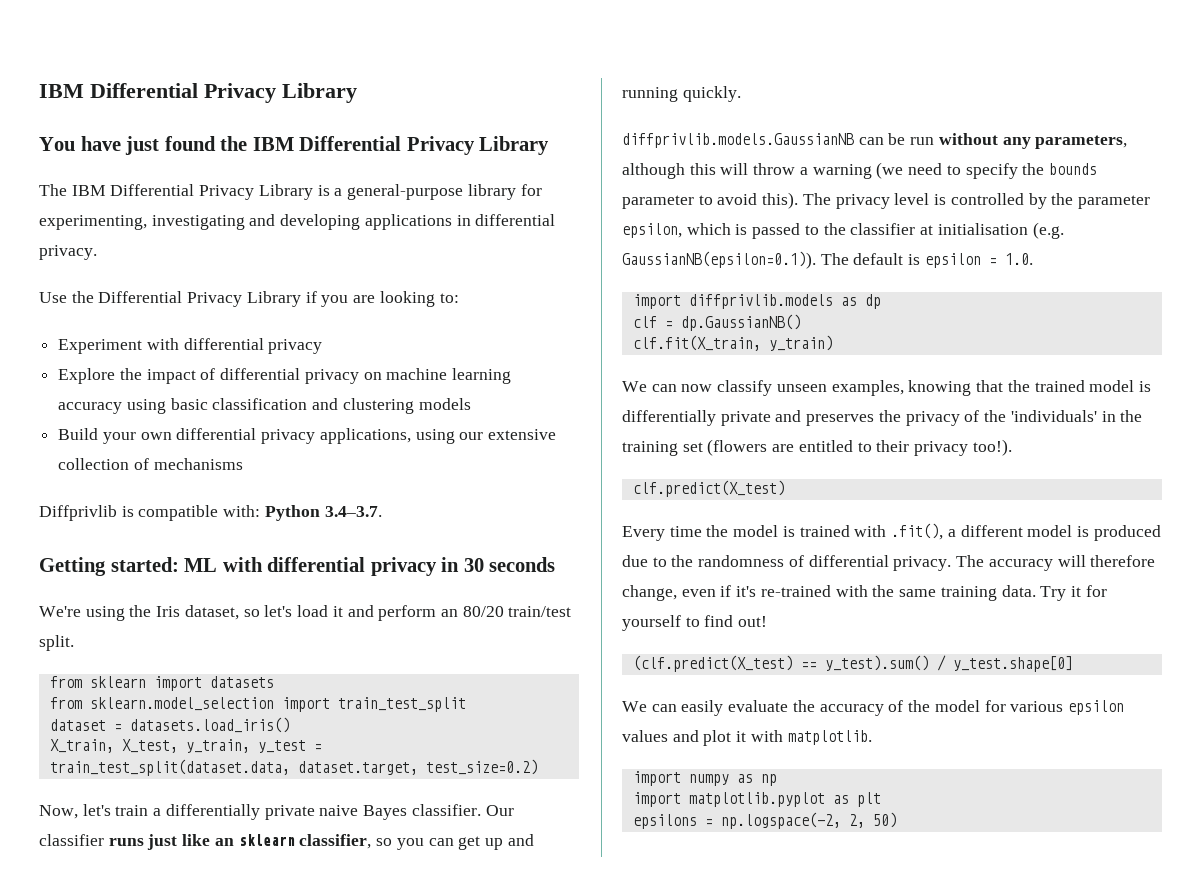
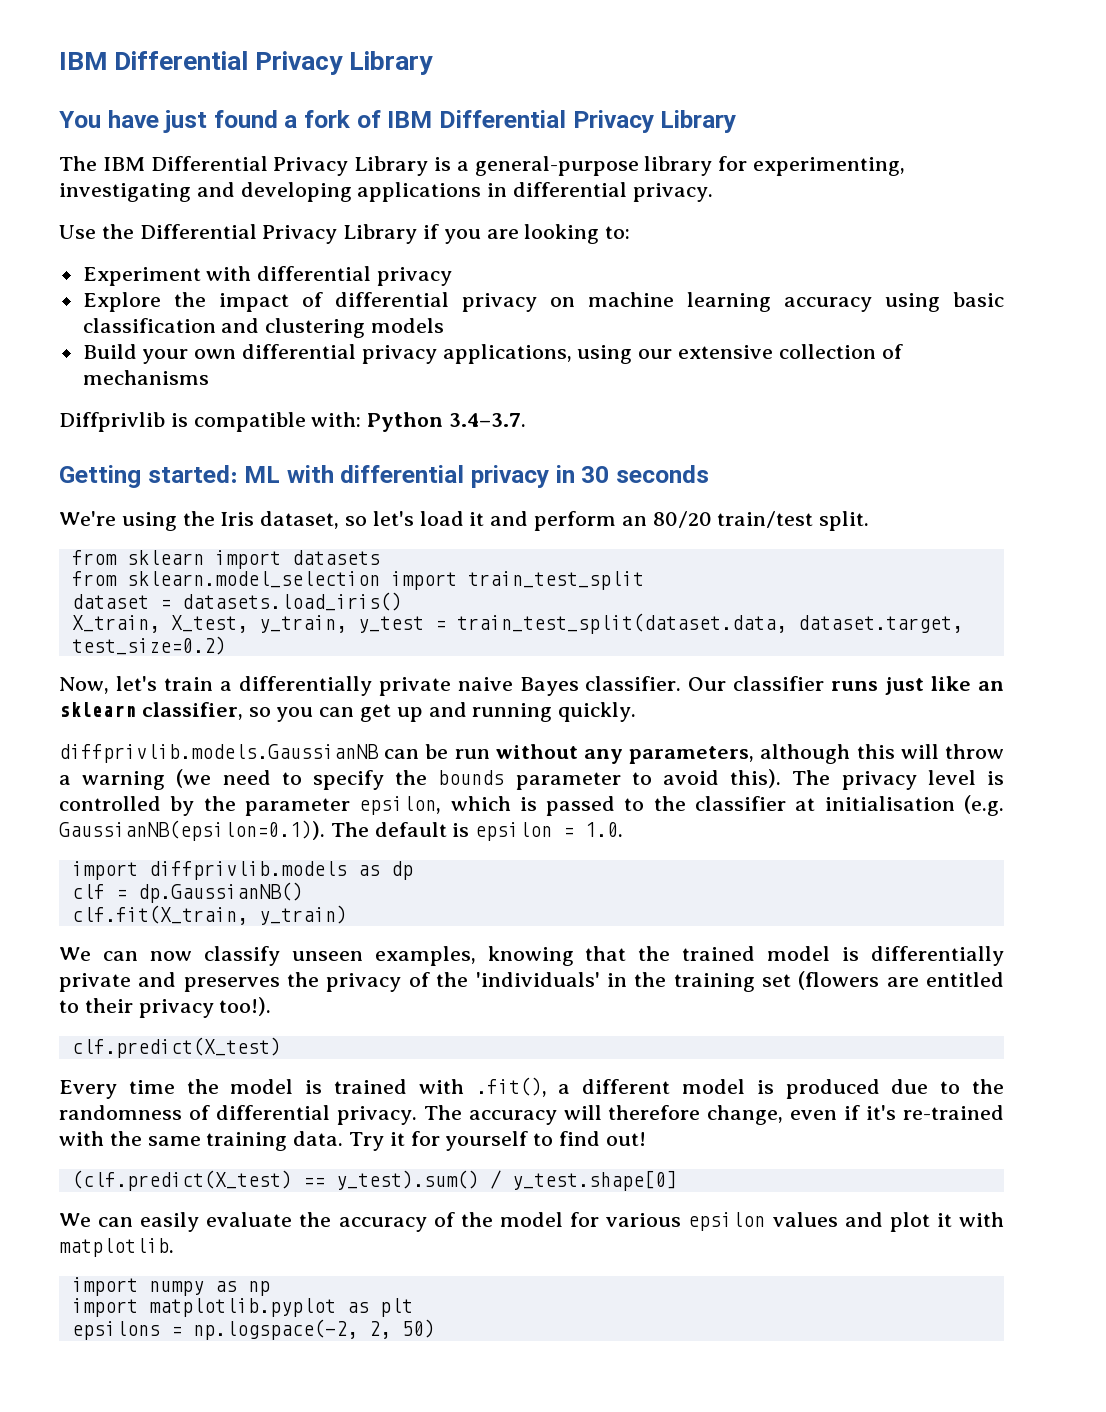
[220,136,248,151] the -> [284,110,381,128] a fork of

